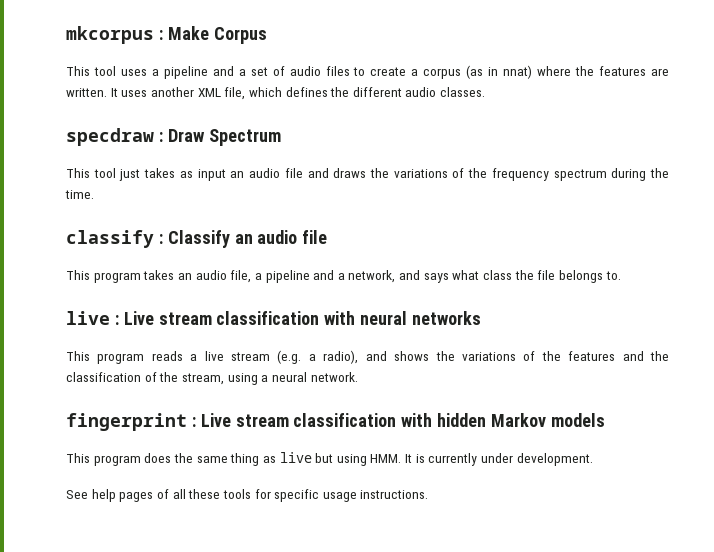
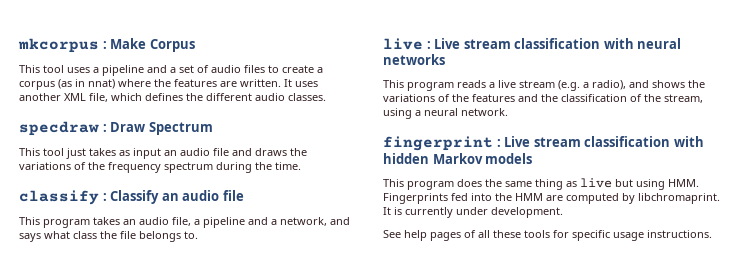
(402, 458) none -> [383,193,720,204] Fingerprints fed into the HMM are computed by libchromaprint.

